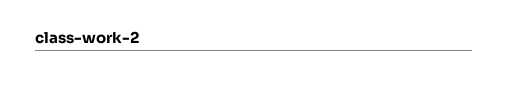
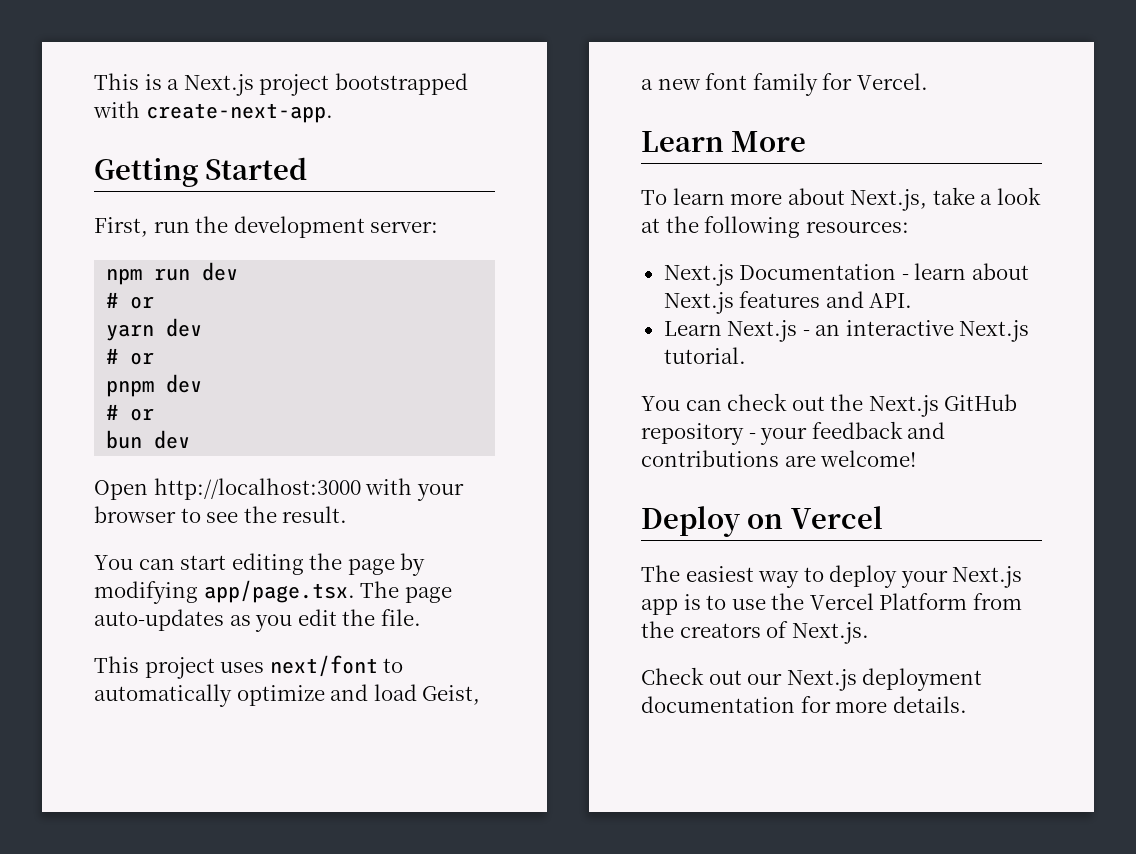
[35,31,139,44] class-work-2 -> [94,73,468,96] [93,101,333,123] [94,157,308,187] [94,216,439,238] [106,262,239,285] [106,292,155,309] [106,318,203,341] [106,348,155,365] [106,374,203,397] [106,404,155,421] [106,430,191,449] [94,478,464,501] [94,506,348,523] [94,553,426,576] [94,580,452,604] [94,609,421,632] [94,655,404,679] [94,684,481,707] [641,73,928,96] [641,131,807,152] [641,187,1041,211] [641,216,909,238] [663,263,1029,286] [663,291,913,314] [663,320,1030,342] [663,347,746,364] [641,393,1018,417] [641,421,946,445] [641,450,917,467] [641,506,883,537] [641,565,1023,588] [641,593,1022,615] [641,621,869,644] [641,667,983,691] [641,696,967,713] This is a Next.js project bootstrapped with create-next-app. // Getting Started // First, run the development server: // npm run dev // # or // yarn dev // # or // pnpm dev // # or // bun dev // Open http://localhost:3000 with your browser to see the result. // You can start editing the page by modifying app/page.tsx. The page auto-updates as you edit the file. // This project uses next/font to automatically optimize and load Geist, a new font family for Vercel. // Learn More // To learn more about Next.js, take a look at the following resources: // Next.js Documentation - learn about Next.js features and API. // Learn Next.js - an interactive Next.js tutorial. // You can check out the Next.js GitHub repository - your feedback and contributions are welcome! // Deploy on Vercel // The easiest way to deploy your Next.js app is to use the Vercel Platform from the creators of Next.js. // Check out our Next.js deployment documentation for more details.

